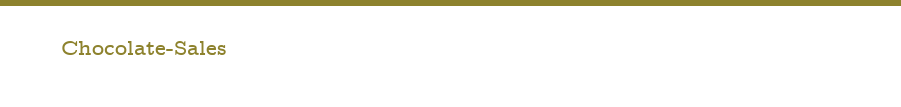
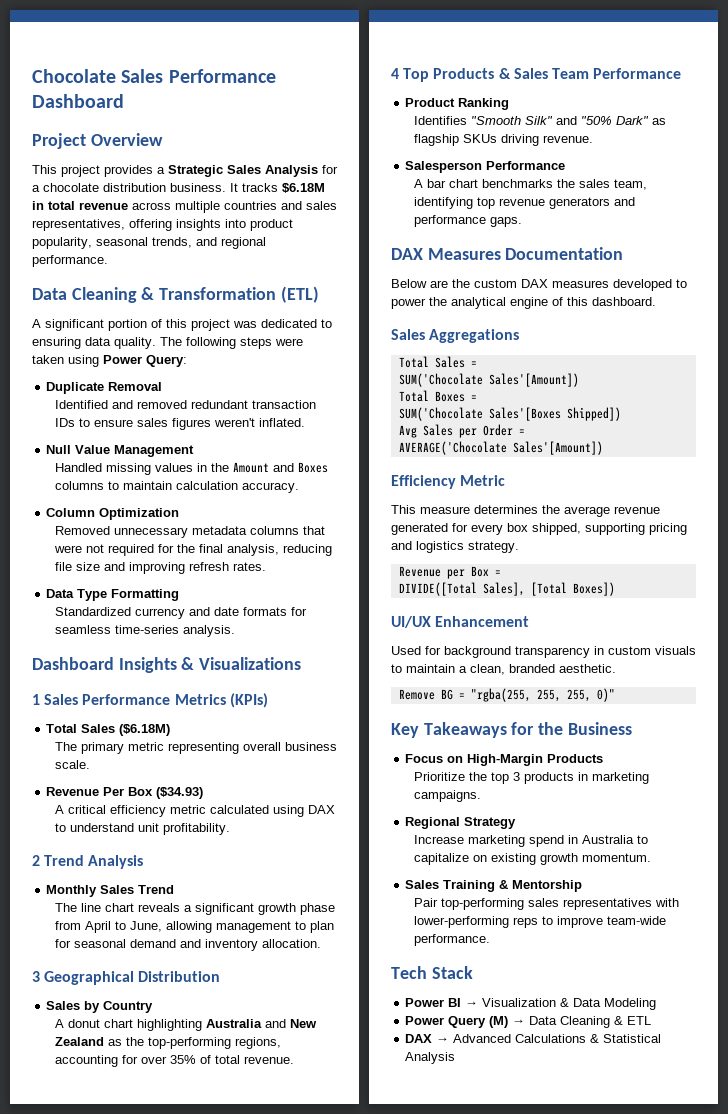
[61,41,227,55] Chocolate-Sales -> [32,69,276,83] [32,94,124,108] [32,133,163,149] [32,165,338,177] [32,183,325,193] [32,201,337,213] [32,219,293,231] [32,237,266,249] [32,255,108,267] [32,286,319,303] [32,319,332,331] [32,337,303,349] [32,355,187,367] [46,382,163,394] [54,400,316,409] [54,418,305,430] [46,445,195,457] [54,462,328,475] [54,481,299,493] [46,508,180,520] [54,526,325,538] [53,544,332,556] [54,562,266,574] [46,589,180,601] [54,607,307,619] [54,625,235,637] [32,657,302,673] [32,693,268,708] [46,724,171,736] [54,742,337,754] [54,760,90,769] [46,787,204,799] [54,805,335,817] [54,823,230,835] [32,855,144,869] [46,885,175,897] [54,903,335,915] [54,921,334,933] [54,939,321,951] [32,971,221,985] [46,1001,154,1013] [54,1019,317,1031] [54,1037,281,1049] [54,1055,294,1067] [391,68,682,82] [405,98,510,110] [413,116,666,125] [413,134,593,146] [405,161,566,173] [413,179,647,190] [413,197,635,209] [413,215,522,227] [391,247,624,260] [391,279,687,291] [391,297,656,309] [391,329,520,343] [398,356,477,368] [398,373,579,387] [398,390,477,402] [398,407,621,421] [398,424,525,438] [398,441,603,455] [391,475,506,489] [391,505,660,517] [391,523,687,535] [391,541,519,553] [398,566,501,579] [398,582,615,596] [391,616,530,628] [391,646,696,658] [391,664,616,675] [398,688,615,702] [391,722,632,738] [405,754,604,766] [413,772,649,784] [413,790,481,802] [405,817,517,829] [413,835,648,847] [413,853,651,865] [405,880,583,892] [413,898,679,910] [413,916,666,928] [413,934,490,946] [391,966,473,979] [405,998,657,1010] [405,1016,652,1028] [405,1034,662,1043] [405,1052,456,1064] Chocolate Sales Performance Dashboard // Project Overview // This project provides a Strategic Sales Analysis for a chocolate distribution business. It tracks $6.18M in total revenue across multiple countries and sales representatives, offering insights into product popularity, seasonal trends, and regional performance. // Data Cleaning & Transformation (ETL) // A significant portion of this project was dedicated to ensuring data quality. The following steps were taken using Power Query: // Duplicate Removal // Identified and removed redundant transaction IDs to ensure sales figures weren't inflated. // Null Value Management // Handled missing values in the Amount and Boxes columns to maintain calculation accuracy. // Column Optimization // Removed unnecessary metadata columns that were not required for the final analysis, reducing file size and improving refresh rates. // Data Type Formatting // Standardized currency and date formats for seamless time-series analysis. // Dashboard Insights & Visualizations // 1 Sales Performance Metrics (KPIs) // Total Sales ($6.18M) // The primary metric representing overall business scale. // Revenue Per Box ($34.93) // A critical efficiency metric calculated using DAX to understand unit profitability. // 2 Trend Analysis // Monthly Sales Trend // The line chart reveals a significant growth phase from April to June, allowing management to plan for seasonal demand and inventory allocation. // 3 Geographical Distribution // Sales by Country // A donut chart highlighting Australia and New Zealand as the top-performing regions, accounting for over 35% of total revenue. // 4 Top Products & Sales Team Performance // Product Ranking // Identifies "Smooth Silk" and "50% Dark" as flagship SKUs driving revenue. // Salesperson Performance // A bar chart benchmarks the sales team, identifying top revenue generators and performance gaps. // DAX Measures Documentation // Below are the custom DAX measures developed to power the analytical engine of this dashboard. // Sales Aggregations // Total Sales = // SUM('Chocolate Sales'[Amount]) // Total Boxes = // SUM('Chocolate Sales'[Boxes Shipped]) // Avg Sales per Order = // AVERAGE('Chocolate Sales'[Amount]) // Efficiency Metric // This measure determines the average revenue generated for every box shipped, supporting pricing and logistics strategy. // Revenue per Box = // DIVIDE([Total Sales], [Total Boxes]) // UI/UX Enhancement // Used for background transparency in custom visuals to maintain a clean, branded aesthetic. // Remove BG = "rgba(255, 255, 255, 0)" // Key Takeaways for the Business // Focus on High-Margin Products // Prioritize the top 3 products in marketing campaigns. // Regional Strategy // Increase marketing spend in Australia to capitalize on existing growth momentum. // Sales Training & Mentorship // Pair top-performing sales representatives with lower-performing reps to improve team-wide performance. // Tech Stack // Power BI → Visualization & Data Modeling // Power Query (M) → Data Cleaning & ETL // DAX → Advanced Calculations & Statistical Analysis

